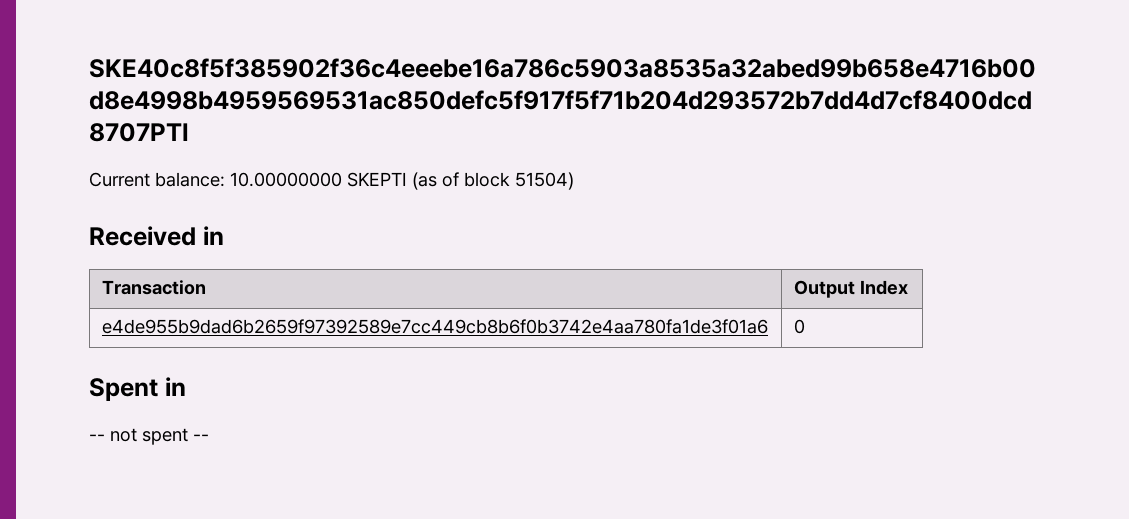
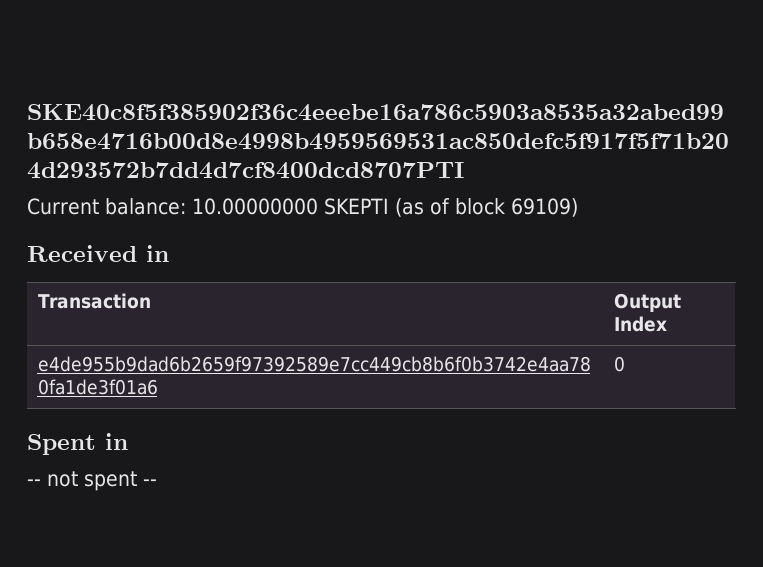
[515,172,574,190] 51504) -> [511,198,578,217] 69109)

